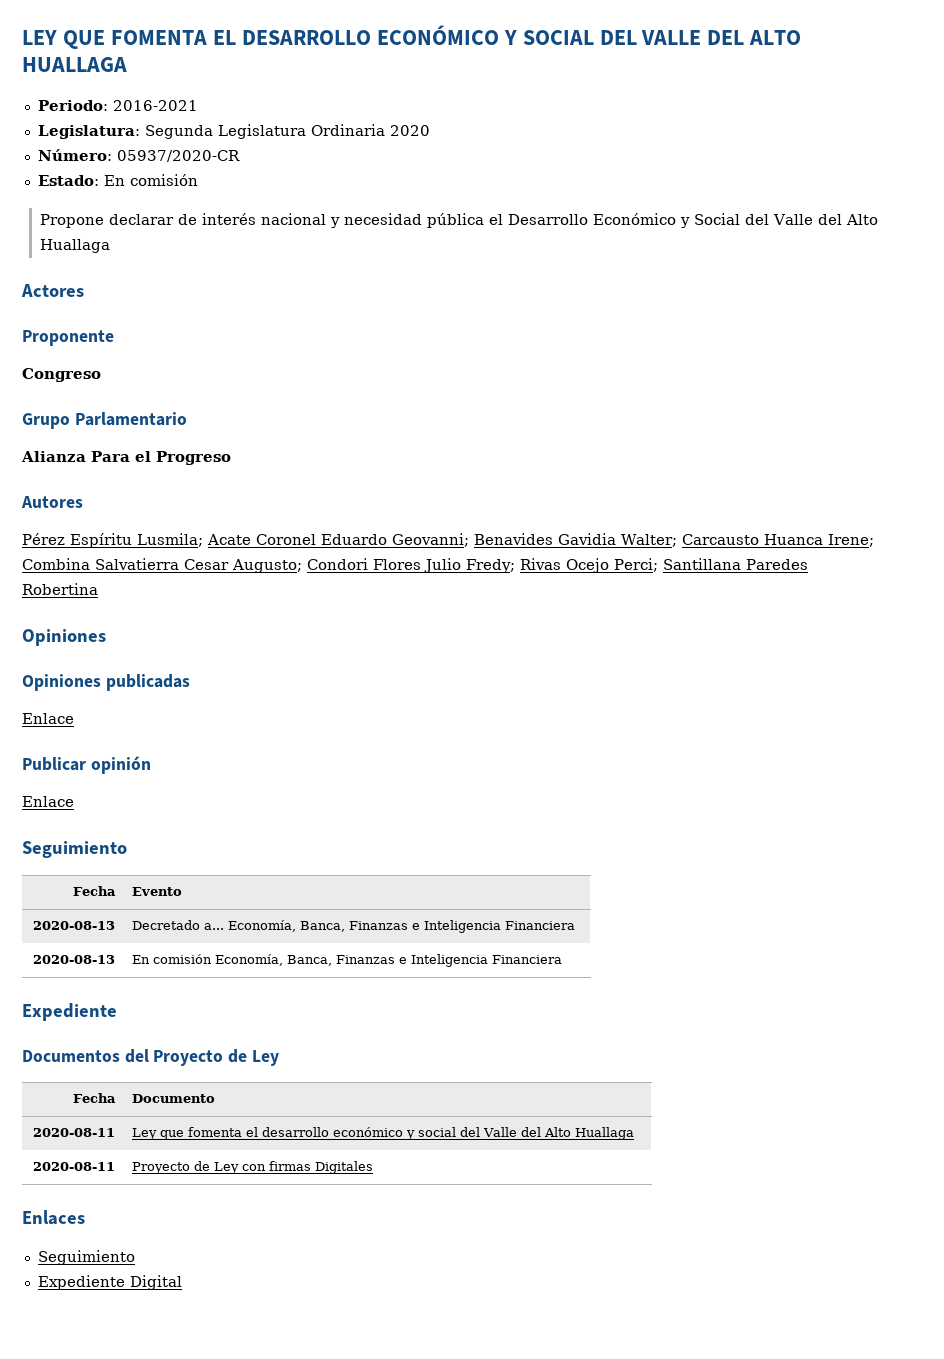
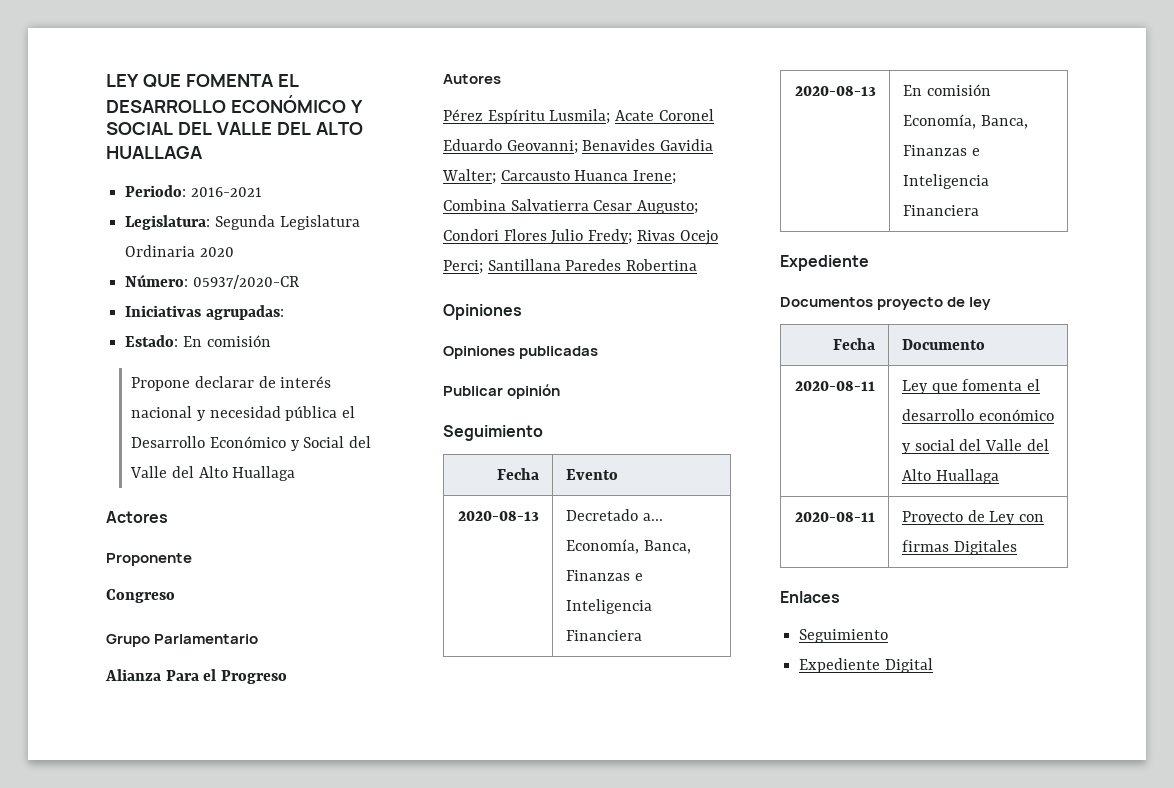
(240, 156) none -> [125,305,284,320] // Iniciativas agrupadas:
[22,713,74,724] // Enlace -> (599, 352) none
[22,796,74,807] // Enlace -> (561, 391) none
[124,1049,279,1066] del Proyecto de Ley -> [877,297,992,310] proyecto de ley

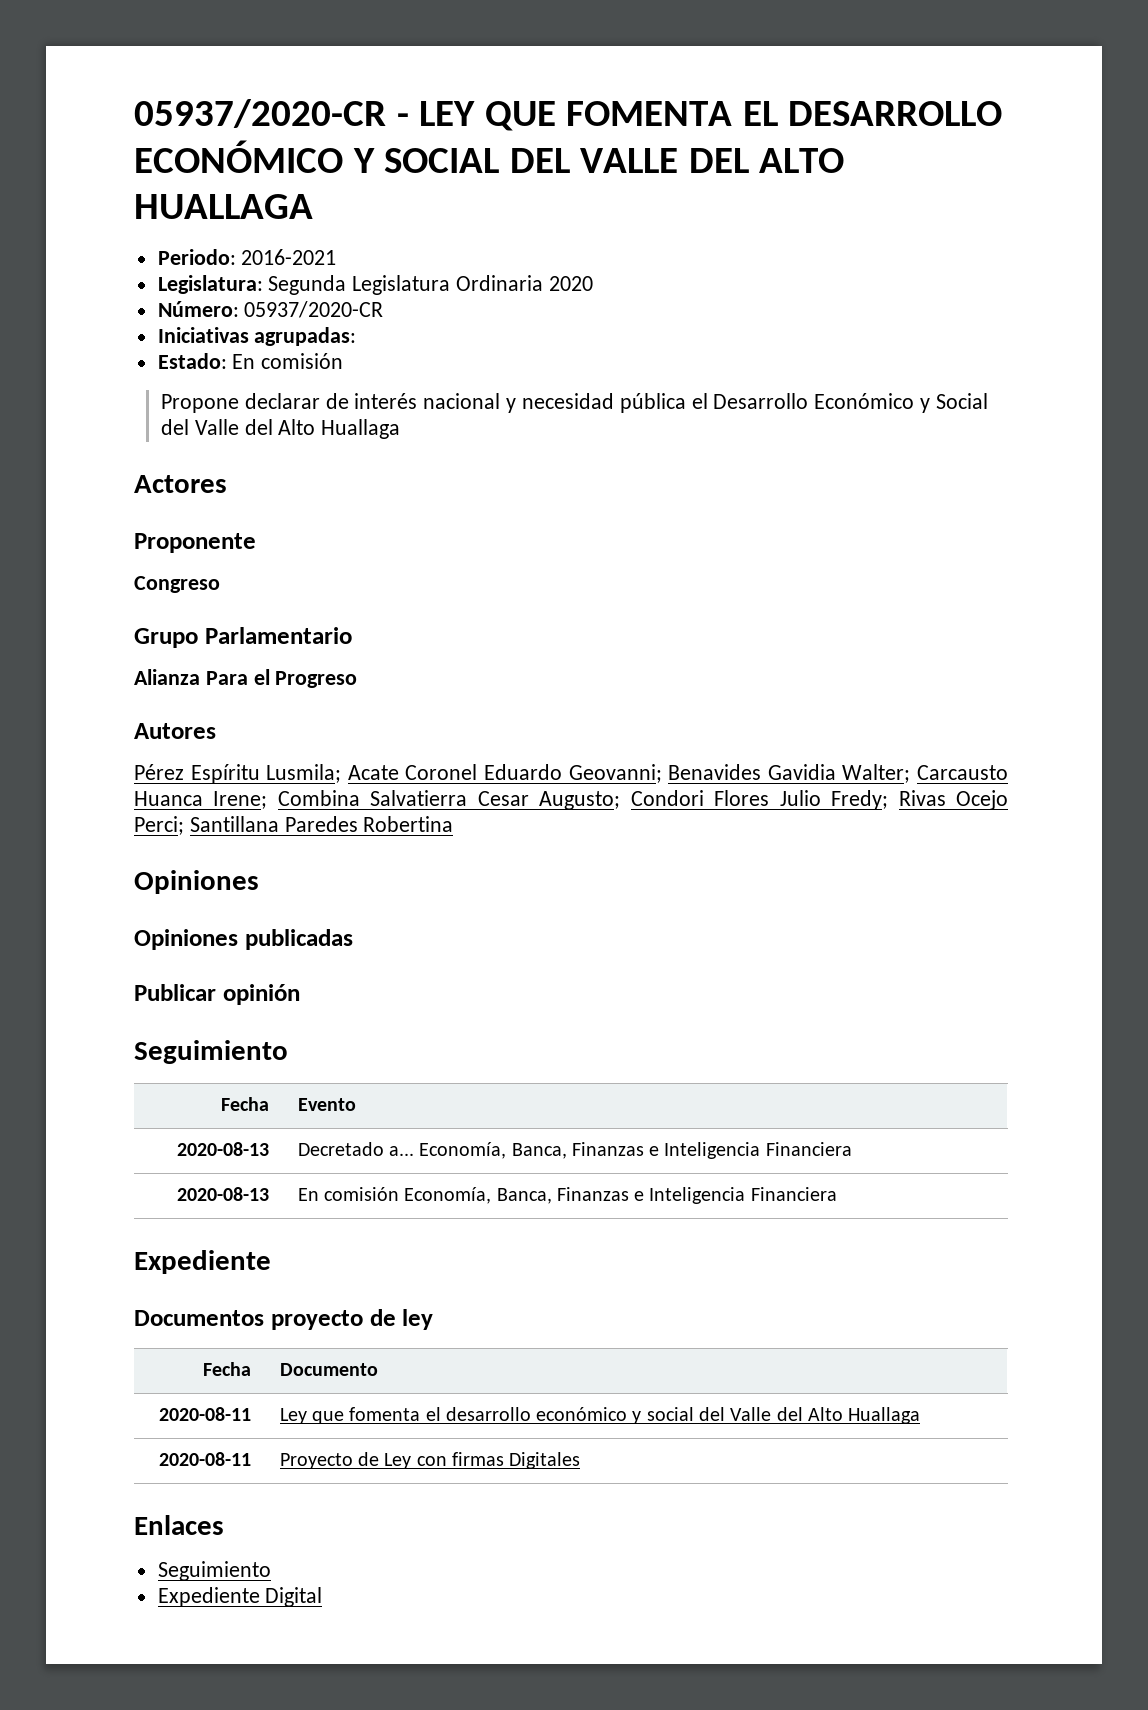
(106, 80) none -> [134,99,409,128] 05937/2020-CR -

